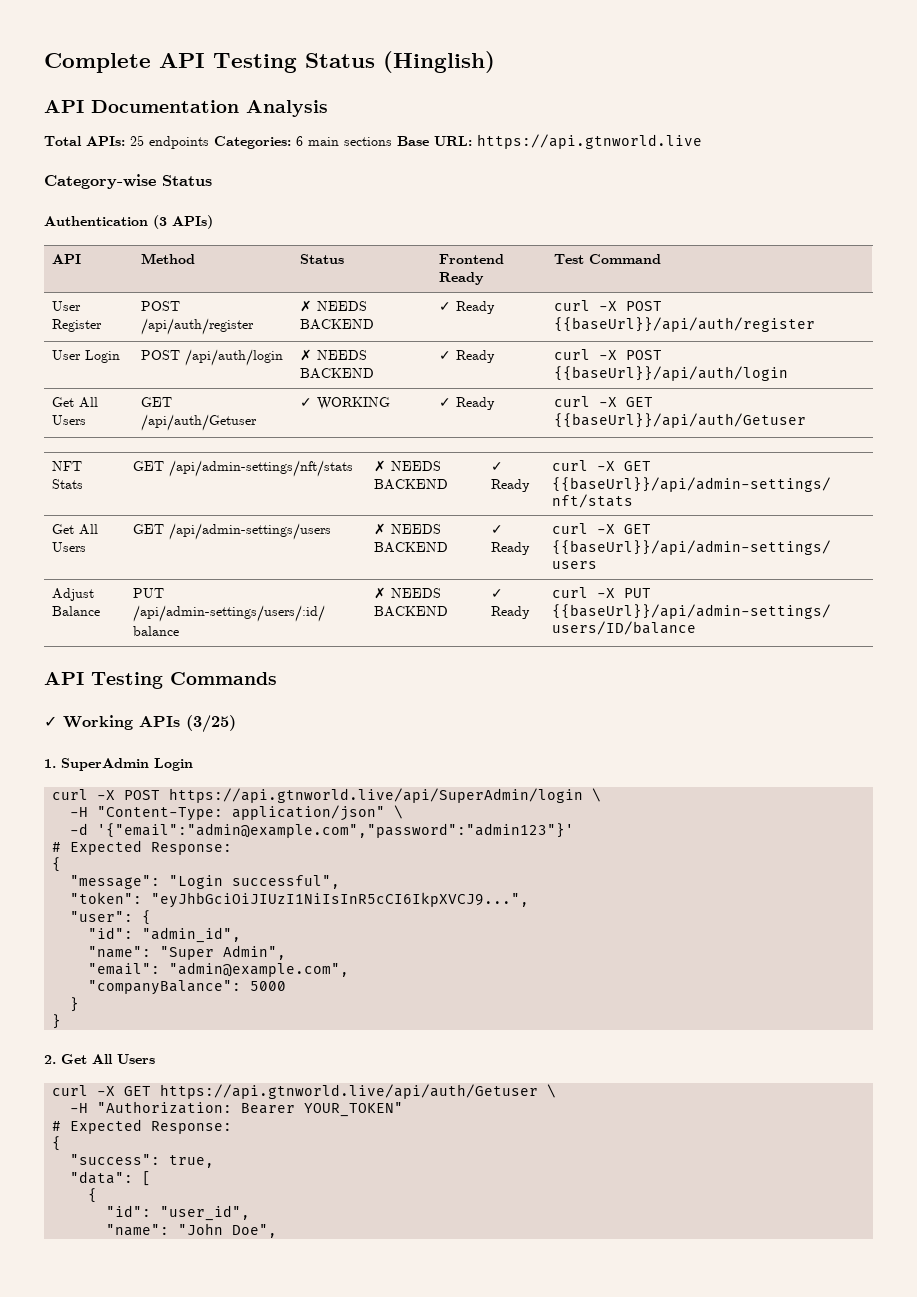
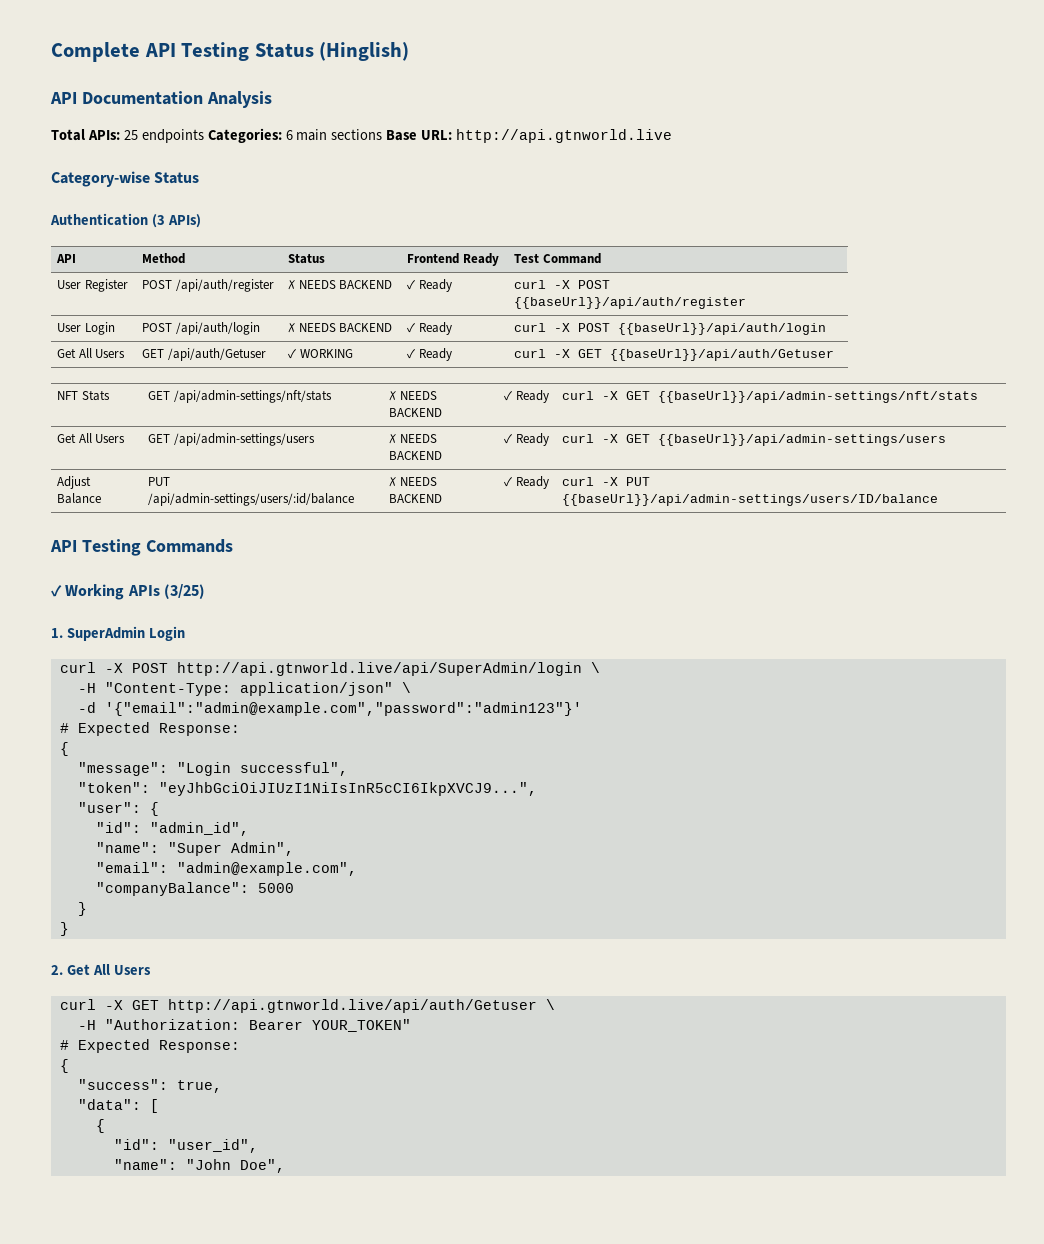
[477,134,702,149] https://api.gtnworld.live -> [456,129,673,143] http://api.gtnworld.live
[169,788,584,803] https://api.gtnworld.live/api/SuperAdmin/login -> [176,662,582,676] http://api.gtnworld.live/api/SuperAdmin/login
[160,1084,539,1099] https://api.gtnworld.live/api/auth/Getuser -> [167,999,537,1013] http://api.gtnworld.live/api/auth/Getuser

